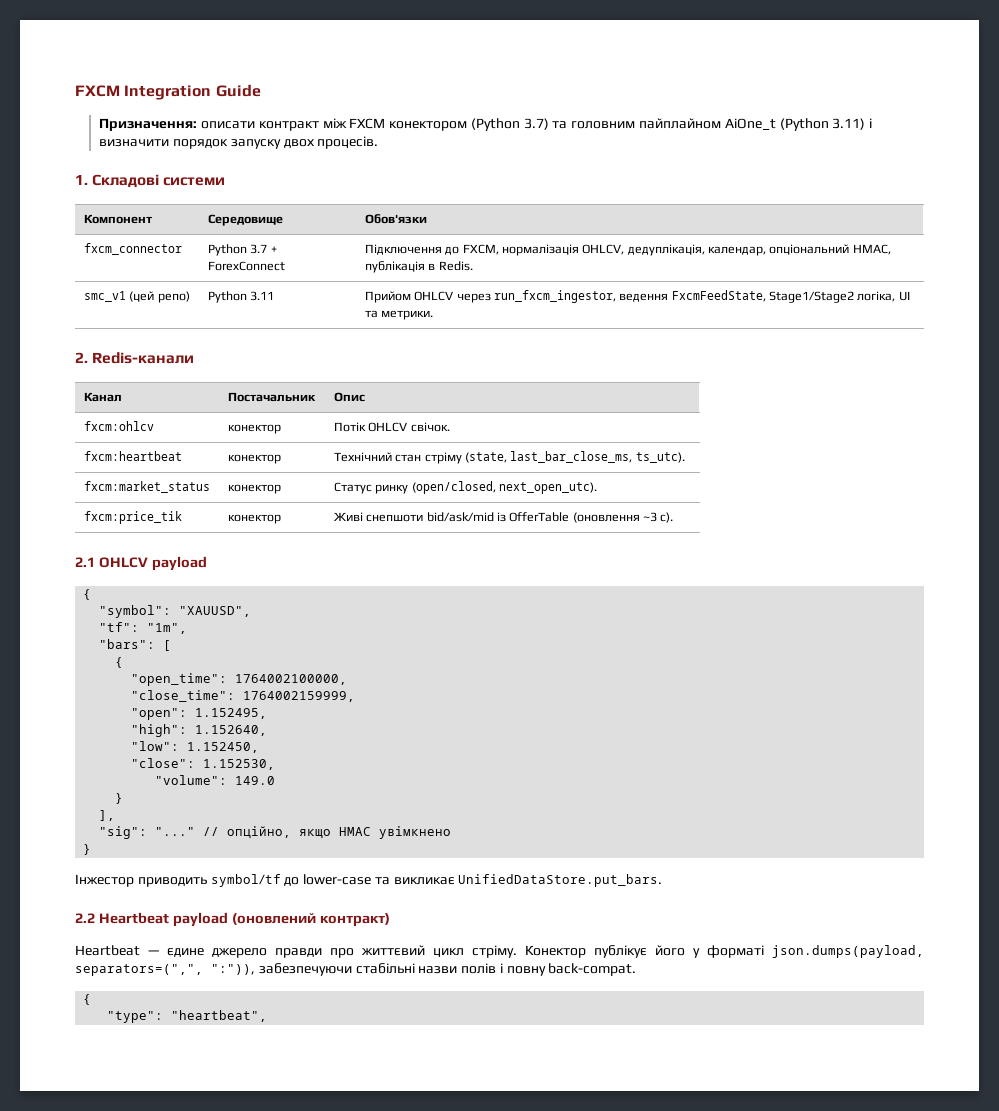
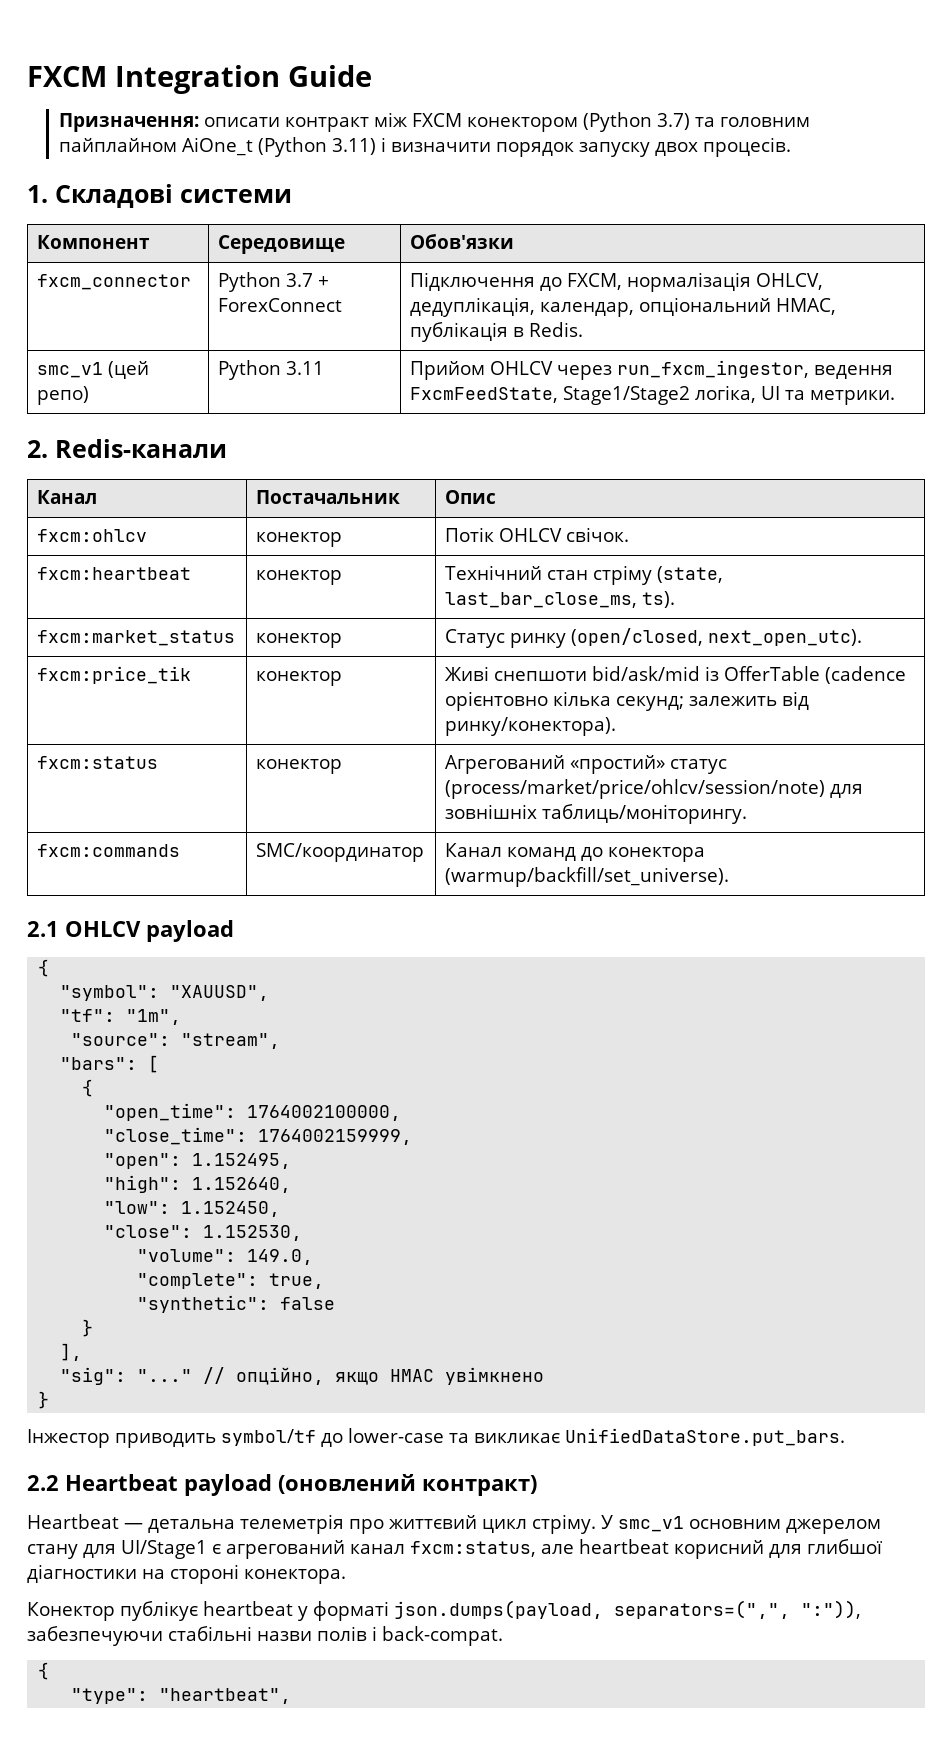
[635,452,685,463] ts_utc). -> [642,591,676,608] ts).
[572,512,674,523] (оновлення ~3 с). -> [825,666,907,684] [445,691,810,711] [445,717,617,736] [37,756,159,769] [256,759,343,774] [445,755,728,774] [445,779,864,799] [445,804,748,824] [37,844,181,857] [256,843,425,862] [445,843,706,862] [445,867,730,887] (cadence орієнтовно кілька секунд; залежить від ринку/конектора). // fxcm:status | конектор | Агрегований «простий» статус (process/market/price/ohlcv/session/note) для зовнішніх таблиць/моніторингу. // fxcm:commands | SMC/координатор | Канал команд до конектора (warmup/backfill/set_universe).
(188, 628) none -> [71,1033,281,1049] // "source": "stream",
[235,776,276,785] 149.0 -> [247,1249,314,1265] [137,1273,325,1289] [137,1295,336,1313] 149.0, // "complete": true, // "synthetic": false
[167,948,322,958] єдине джерело правди -> [148,1514,344,1534] детальна телеметрія
(517, 951) none -> [601,1515,881,1534] [27,1539,883,1559] [27,1564,346,1584] У smc_v1 основним джерелом стану для UI/Stage1 є агрегований канал fxcm:status, але heartbeat корисний для глибшої діагностики на стороні конектора. //
[655,945,685,956] його -> [203,1601,293,1616] heartbeat
[506,966,546,976] повну -> (377, 1633) none

